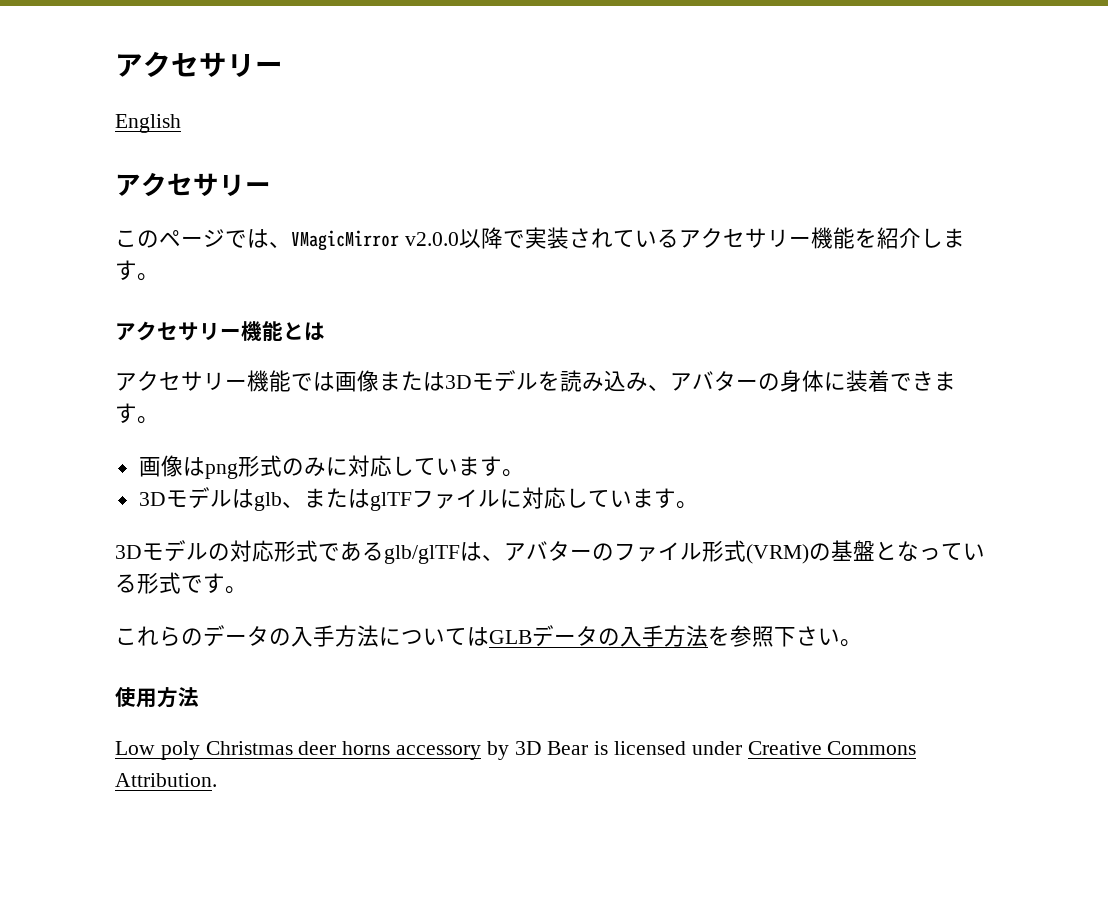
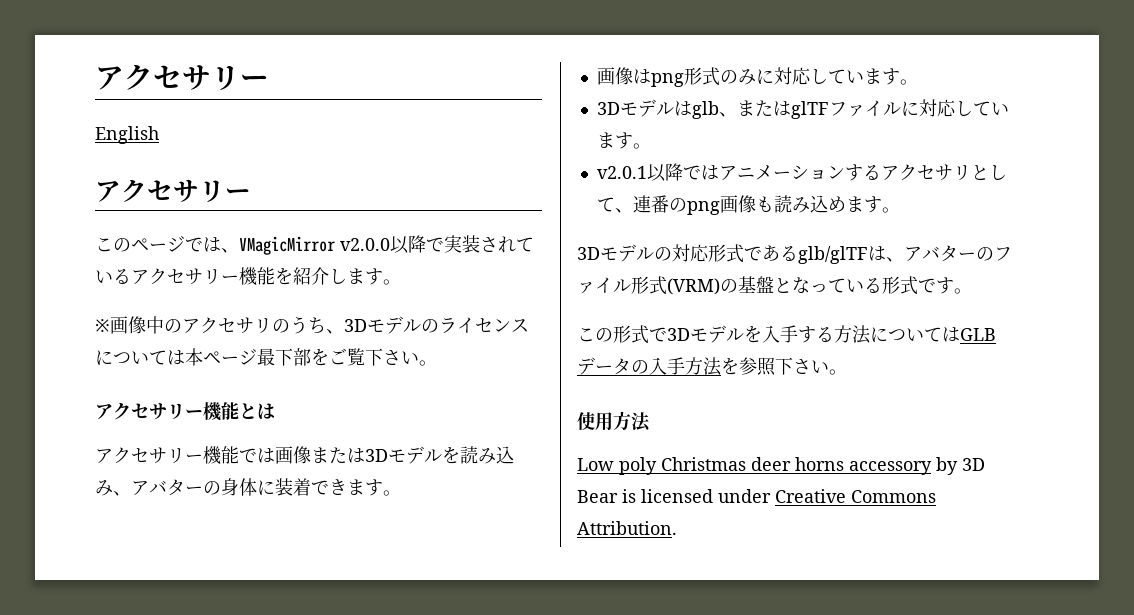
(159, 277) none -> [95,316,529,334] [95,348,437,366] // ※画像中のアクセサリのうち、3Dモデルのライセンスについては本ページ最下部をご覧下さい。
(698, 505) none -> [596,163,1007,182] [596,195,900,215] // v2.0.1以降ではアニメーションするアクセサリとして、連番のpng画像も読み込めます。
[137,625,335,647] れらのデータの入手 -> [595,325,834,344] の形式で3Dモデルを入手する

